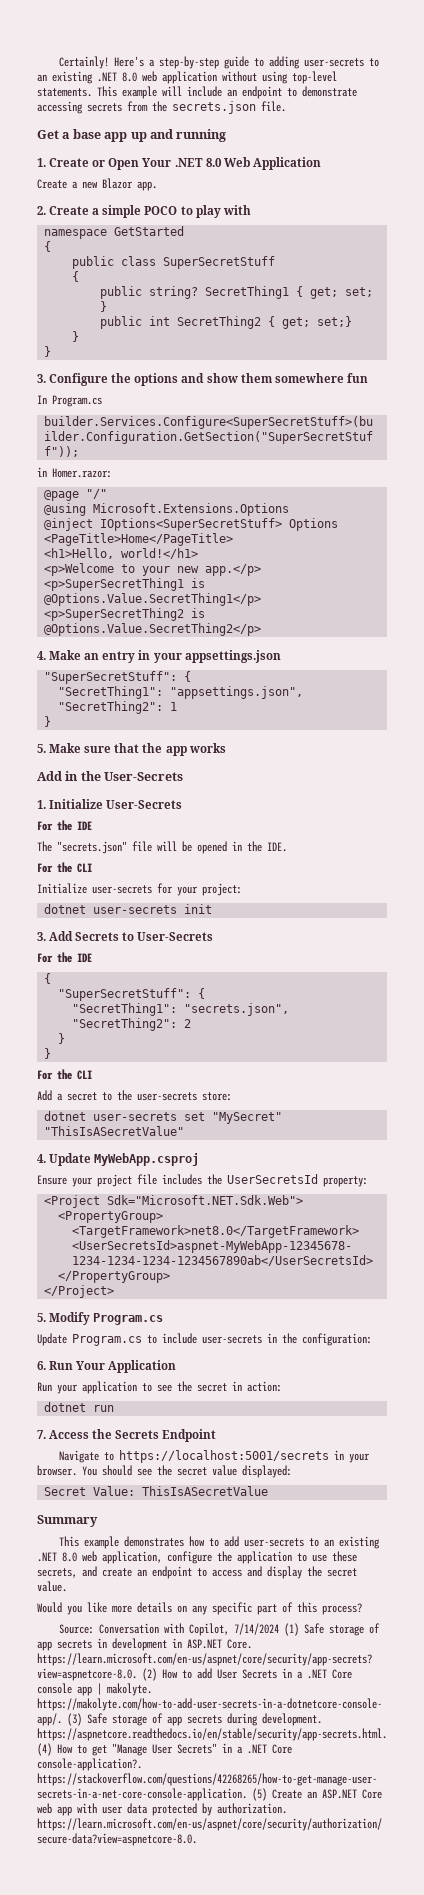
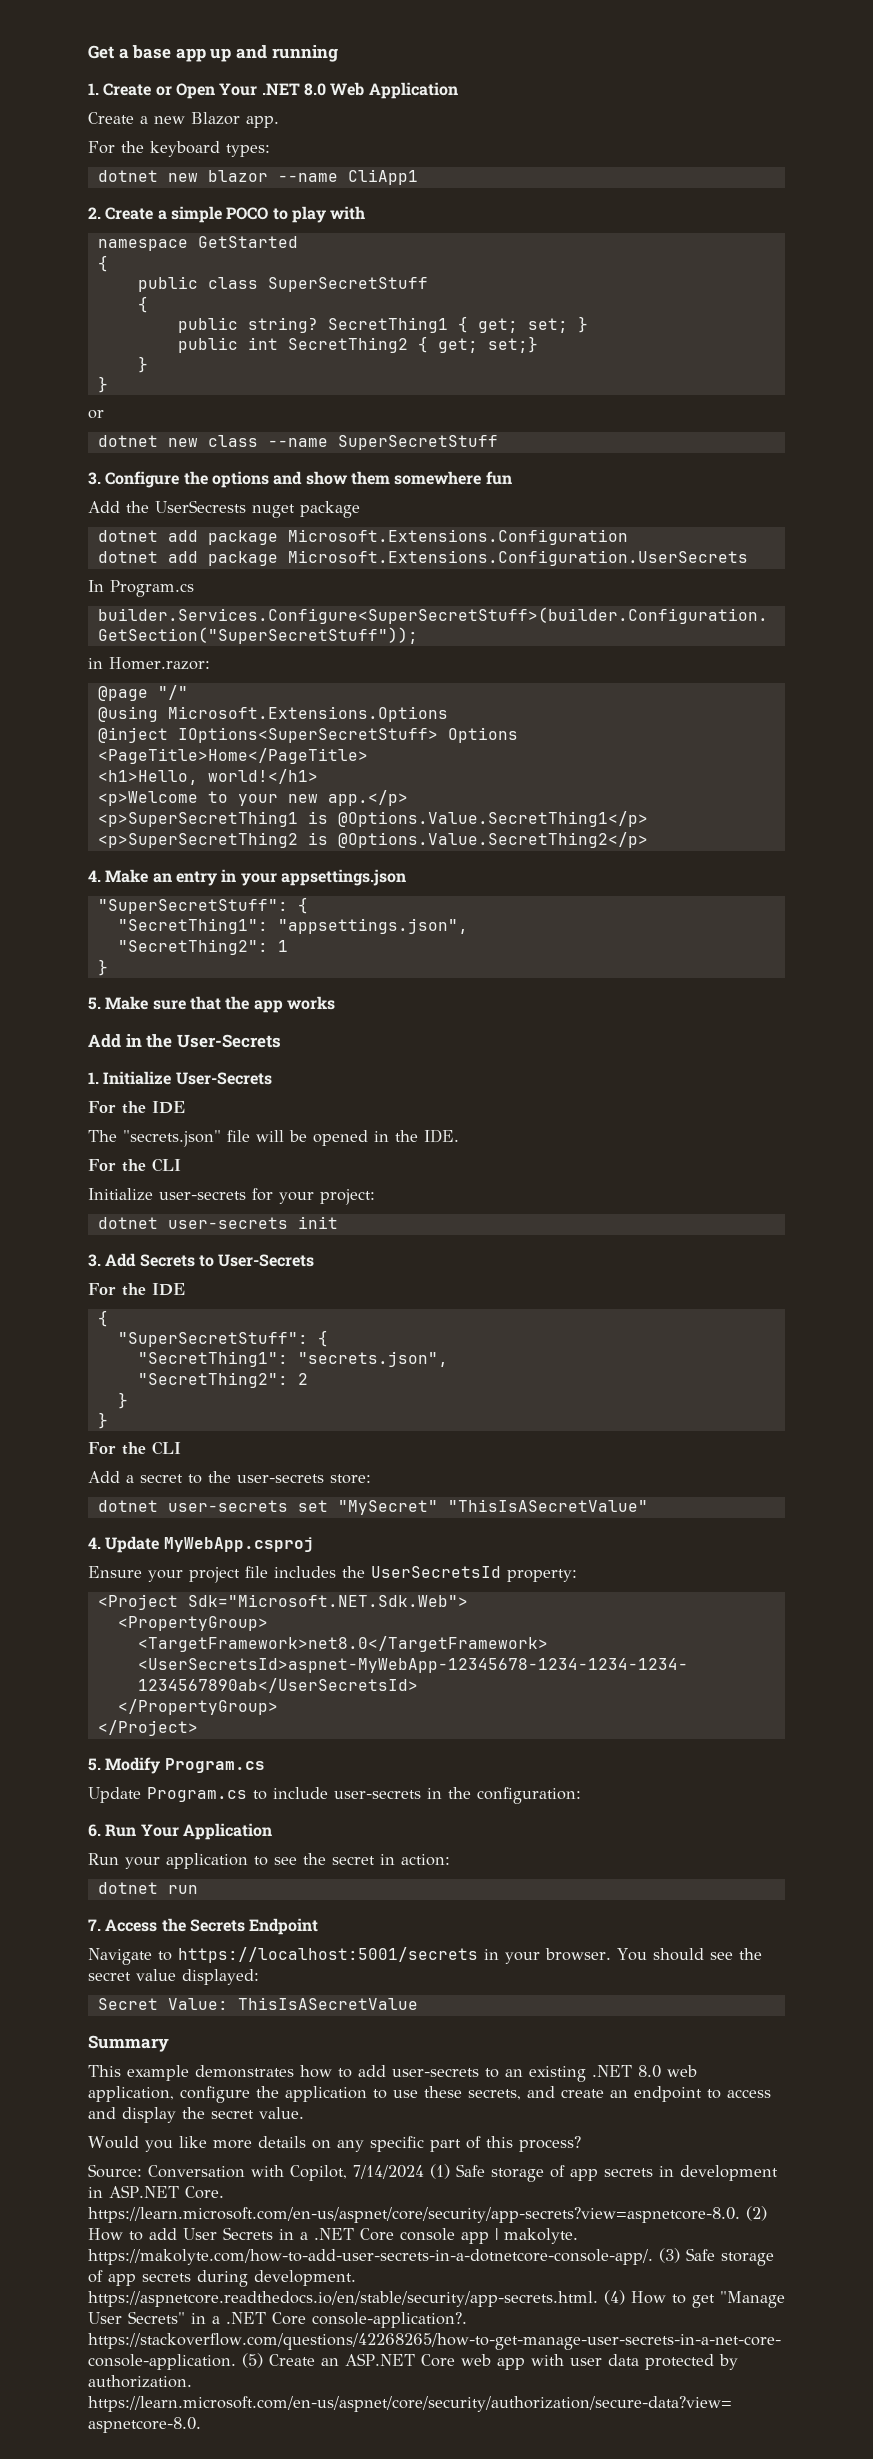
[59,56,380,69] [37,71,337,84] [37,86,357,99] [37,101,286,114] Certainly! Here's a step-by-step guide to adding user-secrets to an existing .NET 8.0 web application without using top-level statements. This example will include an endpoint to demonstrate accessing secrets from the secrets.json file. // -> (88, 52) none
(157, 186) none -> [88,141,270,157] [97,169,418,185] // For the keyboard types: // dotnet new blazor --name CliApp1
(52, 351) none -> [88,410,104,419] [97,435,498,450] // or // dotnet new class --name SuperSecretStuff
(368, 378) none -> [88,500,360,518] [97,529,628,545] [97,550,748,566] // Add the UserSecrests nuget package // dotnet add package Microsoft.Extensions.Configuration // dotnet add package Microsoft.Extensions.Configuration.UserSecrets

